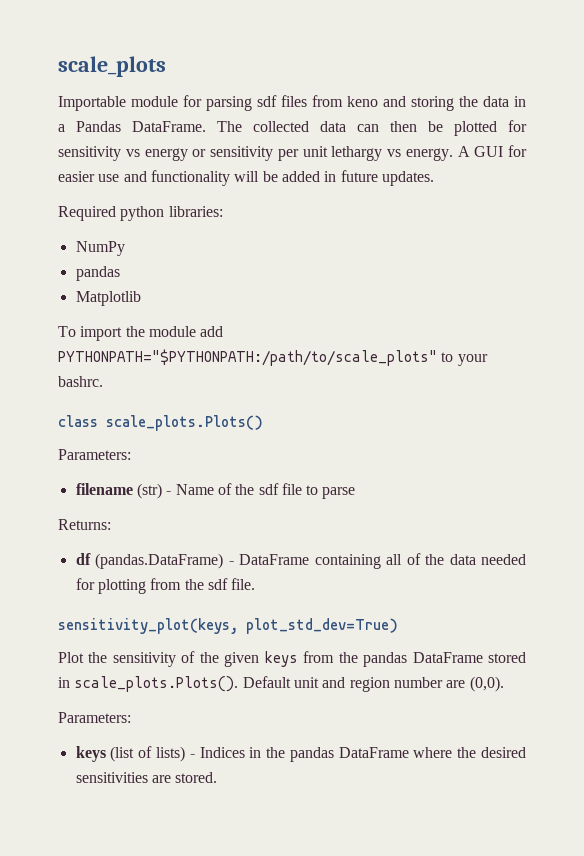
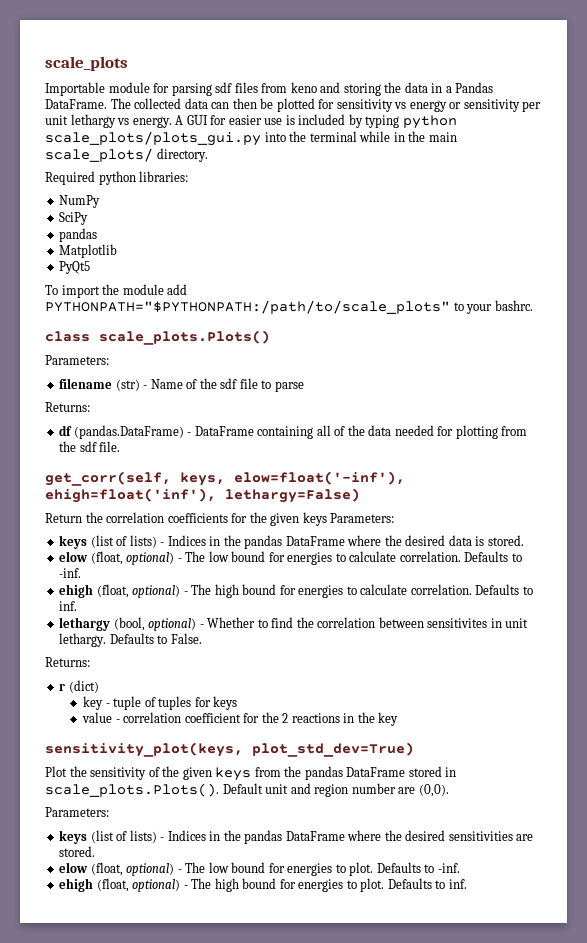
[123,170,434,186] and functionality will be added in future updates. -> [285,114,457,129] [45,131,457,146] [45,148,208,162] is included by typing python scale_plots/plots_gui.py into the terminal while in the main scale_plots/ directory.
(125, 248) none -> [59,212,89,225] // SciPy
(141, 298) none -> [59,261,91,274] // PyQt5
(256, 584) none -> [45,471,405,486] [45,488,360,503] [45,512,395,526] [59,535,524,549] [59,551,522,565] [59,568,82,578] [59,584,533,598] [59,601,78,611] [59,617,529,631] [59,633,202,647] [45,657,90,667] [59,680,99,693] [83,696,238,710] [82,712,399,726] // get_corr(self, keys, elow=float('-inf'), ehigh=float('inf'), lethargy=False) // Return the correlation coefficients for the given keys Parameters: // keys (list of lists) - Indices in the pandas DataFrame where the desired data is stored. // elow (float, optional) - The low bound for energies to calculate correlation. Defaults to -inf. // ehigh (float, optional) - The high bound for energies to calculate correlation. Defaults to inf. // lethargy (bool, optional) - Whether to find the correlation between sensitivites in unit lethargy. Defaults to False. // Returns: // r (dict) // key - tuple of tuples for keys // value - correlation coefficient for the 2 reactions in the key
(218, 777) none -> [59,862,460,876] [59,878,467,892] // elow (float, optional) - The low bound for energies to plot. Defaults to -inf. // ehigh (float, optional) - The high bound for energies to plot. Defaults to inf.

